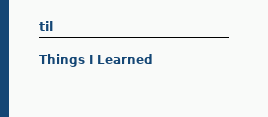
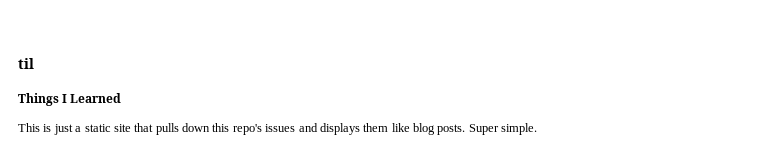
(153, 59) none -> [18,123,538,135] // This is just a static site that pulls down this repo's issues and displays them like blog posts. Super simple.

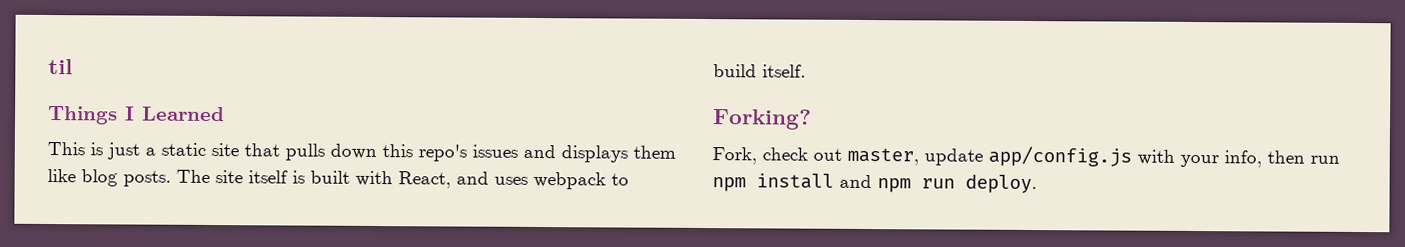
[468,123,538,135] Super simple. -> [176,169,629,190] [713,64,806,78] [712,109,812,130] [712,145,1340,168] [712,173,1037,194] The site itself is built with React, and uses webpack to build itself. // Forking? // Fork, check out master, update app/config.js with your info, then run npm install and npm run deploy.

